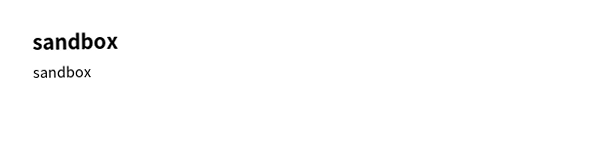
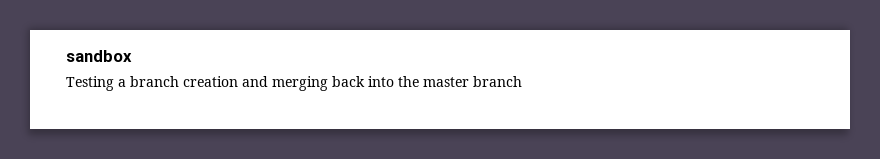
[32,65,91,78] sandbox -> [66,76,522,91] Testing a branch creation and merging back into the master branch

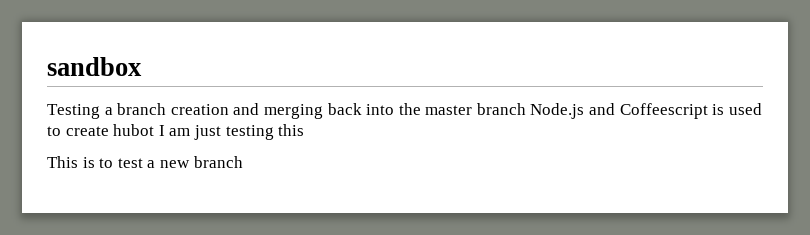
(522, 81) none -> [530,103,762,119] [47,124,305,140] [47,156,243,168] Node.js and Coffeescript is used to create hubot I am just testing this // This is to test a new branch

